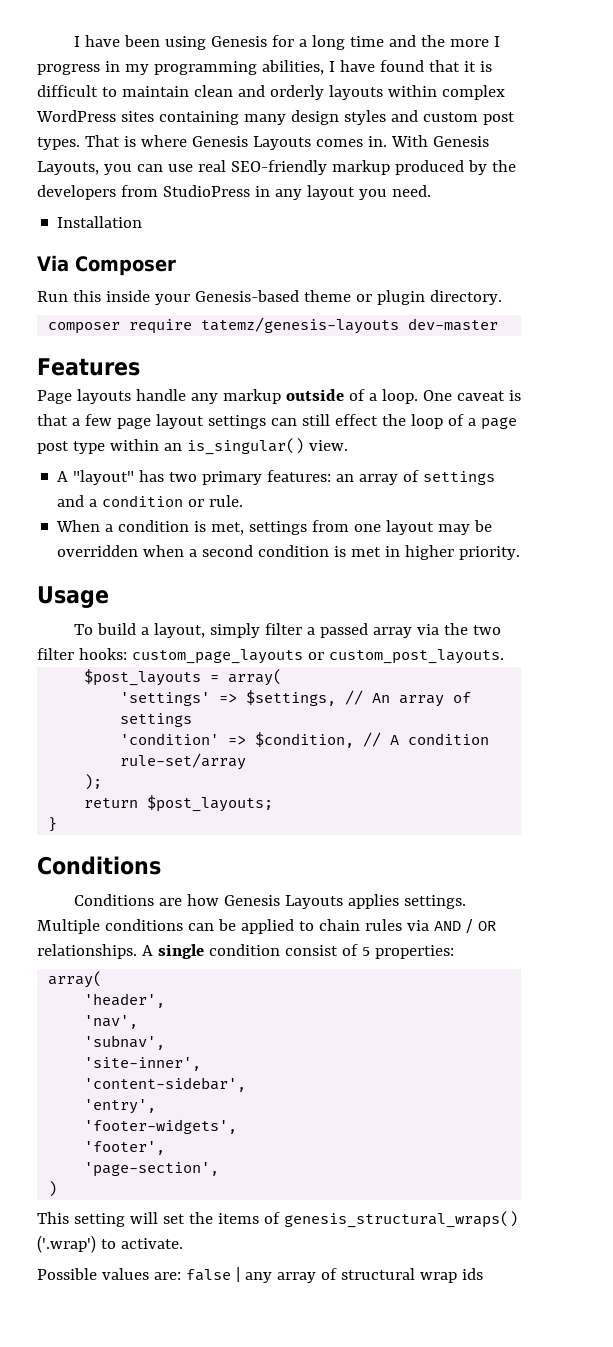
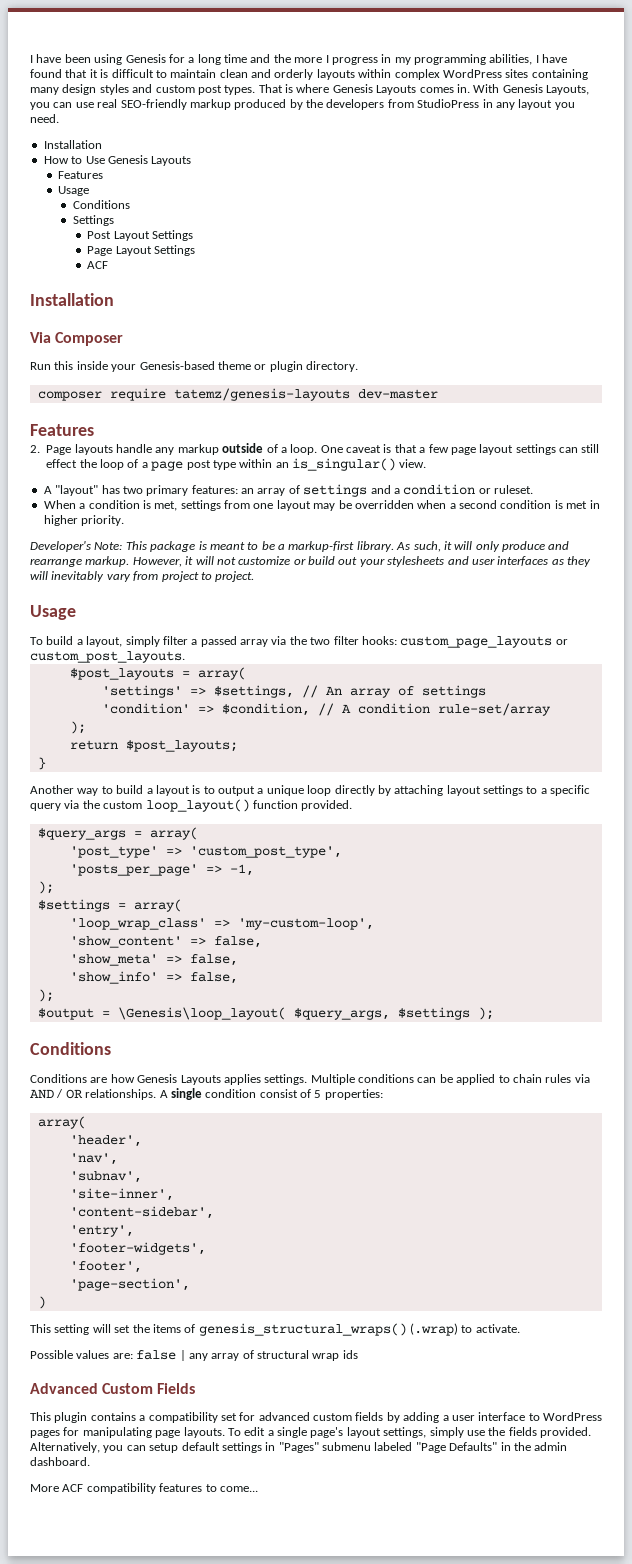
(143, 222) none -> [43,155,192,166] [58,171,104,179] [58,186,90,196] [72,200,130,209] [72,215,114,226] [87,230,193,241] [87,245,195,256] [87,261,109,269] [30,293,114,306] // How to Use Genesis Layouts // Features // Usage // Conditions // Settings // Post Layout Settings // Page Layout Settings // ACF // Installation
(140, 367) none -> [30,445,40,453] 2.
[209,495,244,507] rule. -> [494,485,533,494] ruleset.
(521, 553) none -> [30,541,570,552] [30,556,591,567] [30,571,255,582] // Developer's Note: This package is meant to be a markup-first library. As such, it will only produce and rearrange markup. However, it will not customize or build out your stylesheets and user interfaces as they will inevitably vary from project to project.
(58, 824) none -> [30,785,591,796] [30,799,353,812] [37,827,198,840] [69,846,342,858] [69,864,254,876] [37,881,54,894] [37,899,182,912] [69,918,374,930] [69,936,262,948] [69,954,238,966] [69,971,238,984] [37,989,54,1002] [37,1007,494,1020] // Another way to build a layout is to output a unique loop directly by attaching layout settings to a specific query via the custom loop_layout() function provided. // $query_args = array( // 'post_type' => 'custom_post_type', // 'posts_per_page' => -1, // ); // $settings = array( // 'loop_wrap_class' => 'my-custom-loop', // 'show_content' => false, // 'show_meta' => false, // 'show_info' => false, // ); // $output = \Genesis\loop_layout( $query_args, $settings );
[37,1235,96,1253] ('.wrap') -> [410,1323,458,1336] (.wrap)
(483, 1274) none -> [30,1383,196,1394] [30,1412,602,1423] [30,1427,591,1438] [30,1442,568,1453] [30,1457,90,1466] [30,1483,258,1494] // Advanced Custom Fields // This plugin contains a compatibility set for advanced custom fields by adding a user interface to WordPress pages for manipulating page layouts. To edit a single page's layout settings, simply use the fields provided. Alternatively, you can setup default settings in "Pages" submenu labeled "Page Defaults" in the admin dashboard. // More ACF compatibility features to come...

